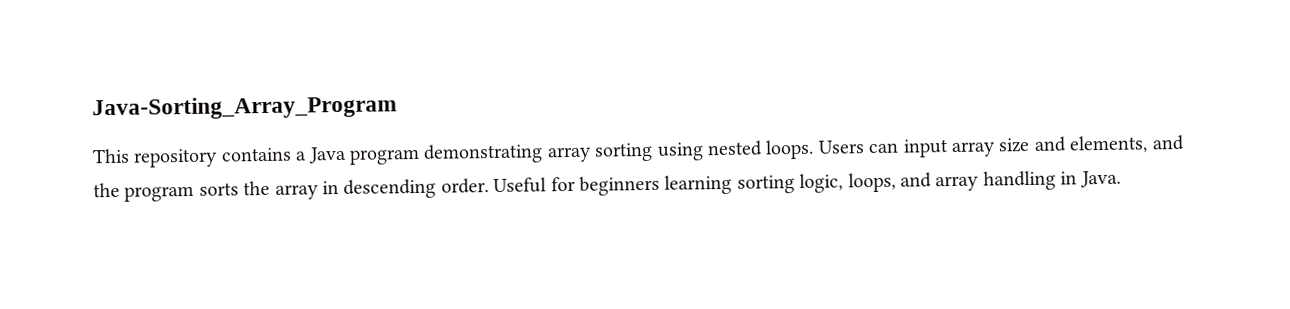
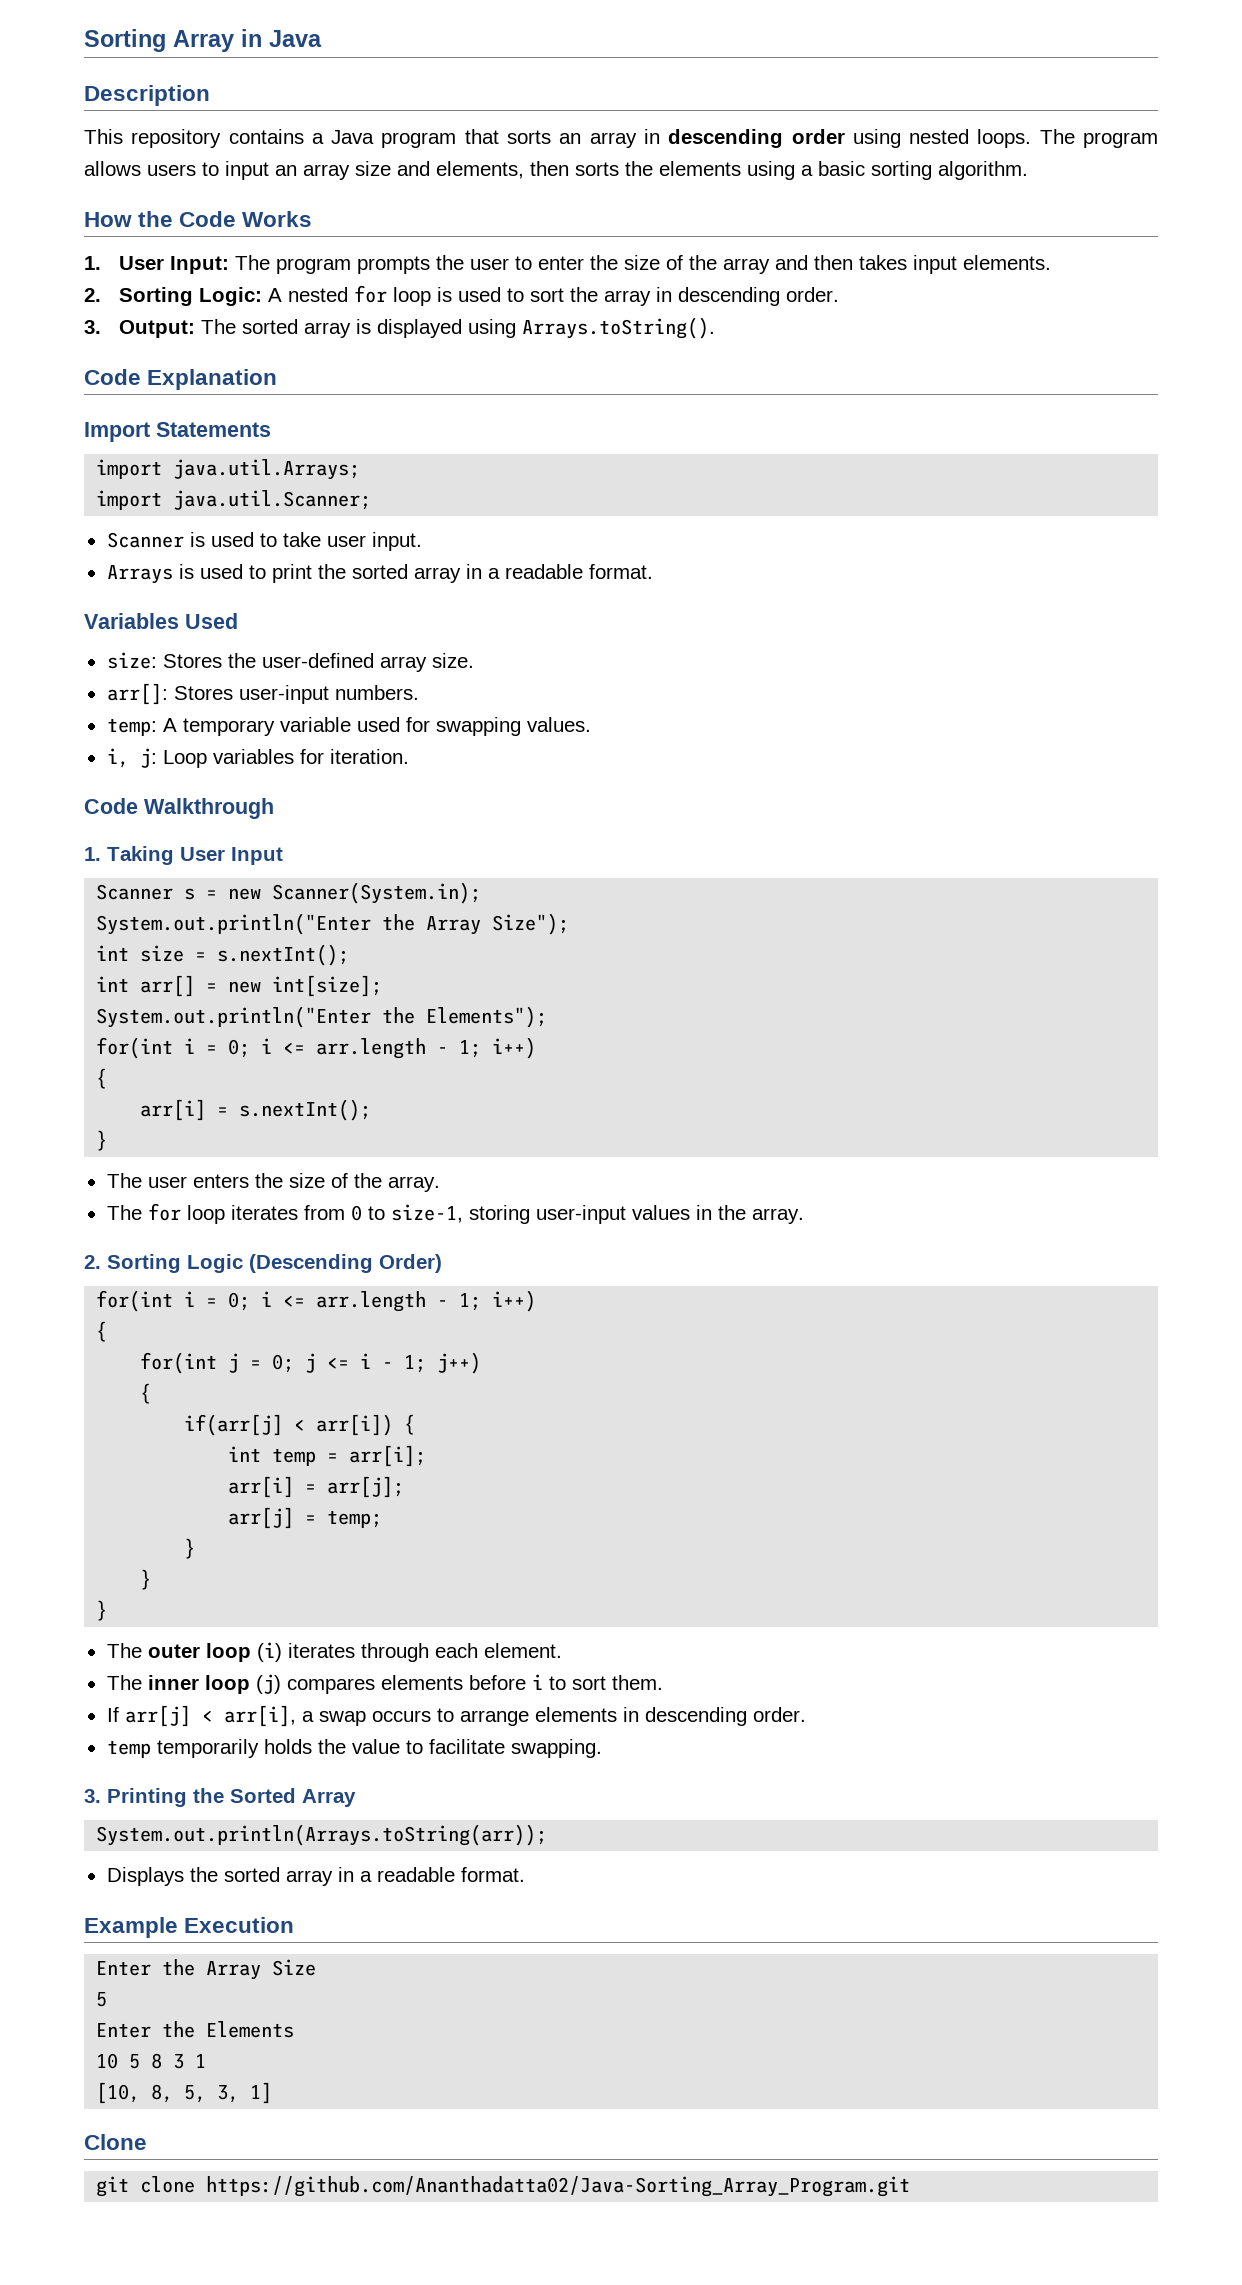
[92,95,397,121] Java-Sorting_Array_Program -> [84,29,322,52] [84,85,210,106] Sorting Array in Java // Description
[423,134,1184,164] [93,182,239,202] demonstrating array sorting using nested loops. Users can input array size and elements, and the program sorts -> [464,129,1158,148] [84,161,1028,180] [84,211,313,227] [84,255,1052,274] [84,285,565,306] that sorts an array in descending order using nested loops. The program allows users to input an array size and elements, then sorts the elements using a basic sorting algorithm. // How the Code Works // 1. User Input: The program prompts the user to enter the size of the array and then takes input elements. // 2. Sorting Logic: A nested for loop is used to sort
[493,170,1121,196] Useful for beginners learning sorting logic, loops, and array handling in Java. -> [84,317,716,339] [84,369,278,390] [84,422,271,442] [96,459,361,480] [96,490,372,510] [106,532,422,551] [106,564,653,584] [84,613,238,629] [106,652,474,672] [106,683,419,705] [106,717,591,736] [106,748,409,768] [84,798,274,819] [84,846,283,865] [96,882,482,904] [96,913,570,935] [96,944,350,966] [96,975,383,997] [96,1006,548,1028] [96,1037,537,1059] [96,1068,108,1089] [140,1099,372,1121] [96,1130,108,1151] [106,1173,440,1192] [106,1203,804,1224] [84,1254,442,1273] [96,1290,537,1312] [96,1321,108,1342] [140,1352,482,1374] [140,1383,152,1404] [184,1414,416,1436] [228,1445,427,1467] [228,1476,405,1498] [228,1507,383,1529] [184,1538,196,1559] [140,1569,152,1590] [96,1600,108,1621] [106,1642,562,1662] [106,1674,663,1694] [106,1705,806,1727] [106,1739,602,1758] [84,1788,356,1807] [96,1824,548,1846] [106,1867,525,1886] [84,1917,295,1938] [96,1959,317,1980] [96,1992,108,2007] [96,2021,295,2038] [96,2053,207,2069] [96,2082,273,2104] [84,2134,147,2150] [96,2176,911,2197] // 3. Output: The sorted array is displayed using Arrays.toString(). // Code Explanation // Import Statements // import java.util.Arrays; // import java.util.Scanner; // Scanner is used to take user input. // Arrays is used to print the sorted array in a readable format. // Variables Used // size: Stores the user-defined array size. // arr[]: Stores user-input numbers. // temp: A temporary variable used for swapping values. // i, j: Loop variables for iteration. // Code Walkthrough // 1. Taking User Input // Scanner s = new Scanner(System.in); // System.out.println("Enter the Array Size"); // int size = s.nextInt(); // int arr[] = new int[size]; // System.out.println("Enter the Elements"); // for(int i = 0; i <= arr.length - 1; i++) // { // arr[i] = s.nextInt(); // } // The user enters the size of the array. // The for loop iterates from 0 to size-1, storing user-input values in the array. // 2. Sorting Logic (Descending Order) // for(int i = 0; i <= arr.length - 1; i++) // { // for(int j = 0; j <= i - 1; j++) // { // if(arr[j] < arr[i]) { // int temp = arr[i]; // arr[i] = arr[j]; // arr[j] = temp; // } // } // } // The outer loop (i) iterates through each element. // The inner loop (j) compares elements before i to sort them. // If arr[j] < arr[i], a swap occurs to arrange elements in descending order. // temp temporarily holds the value to facilitate swapping. // 3. Printing the Sorted Array // System.out.println(Arrays.toString(arr)); // Displays the sorted array in a readable format. // Example Execution // Enter the Array Size // 5 // Enter the Elements // 10 5 8 3 1 // [10, 8, 5, 3, 1] // Clone // git clone https://github.com/Ananthadatta02/Java-Sorting_Array_Program.git

